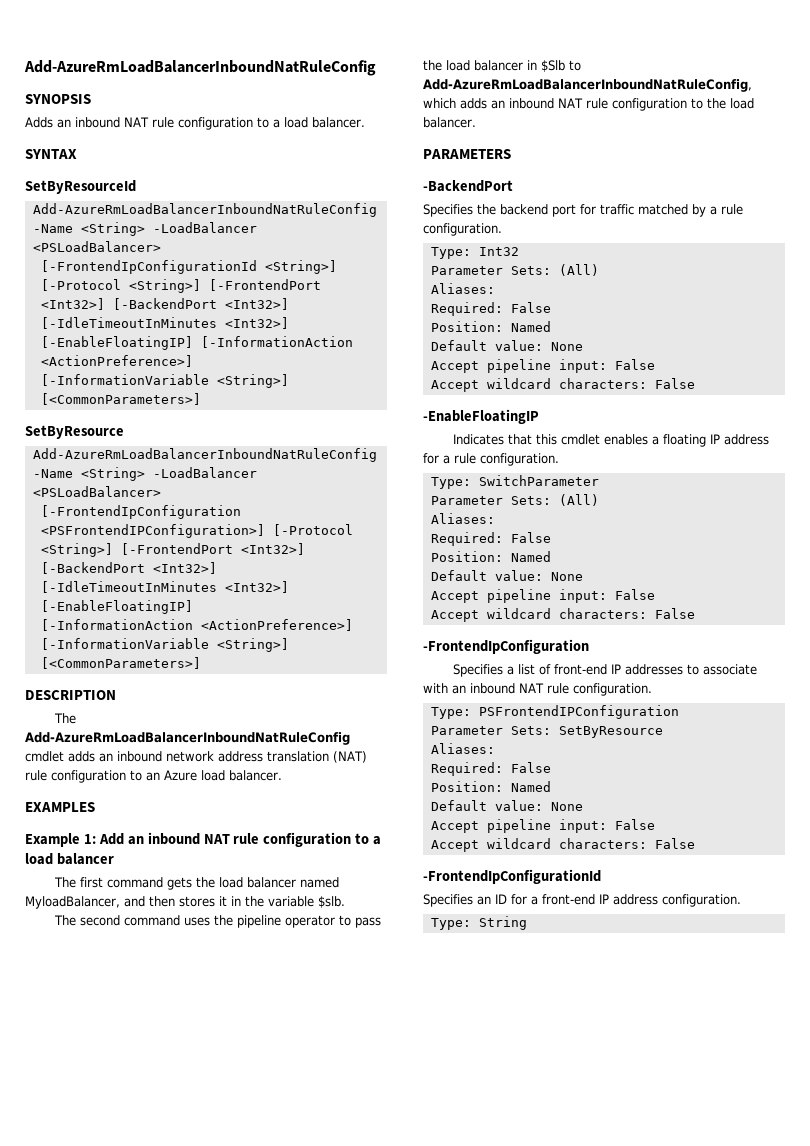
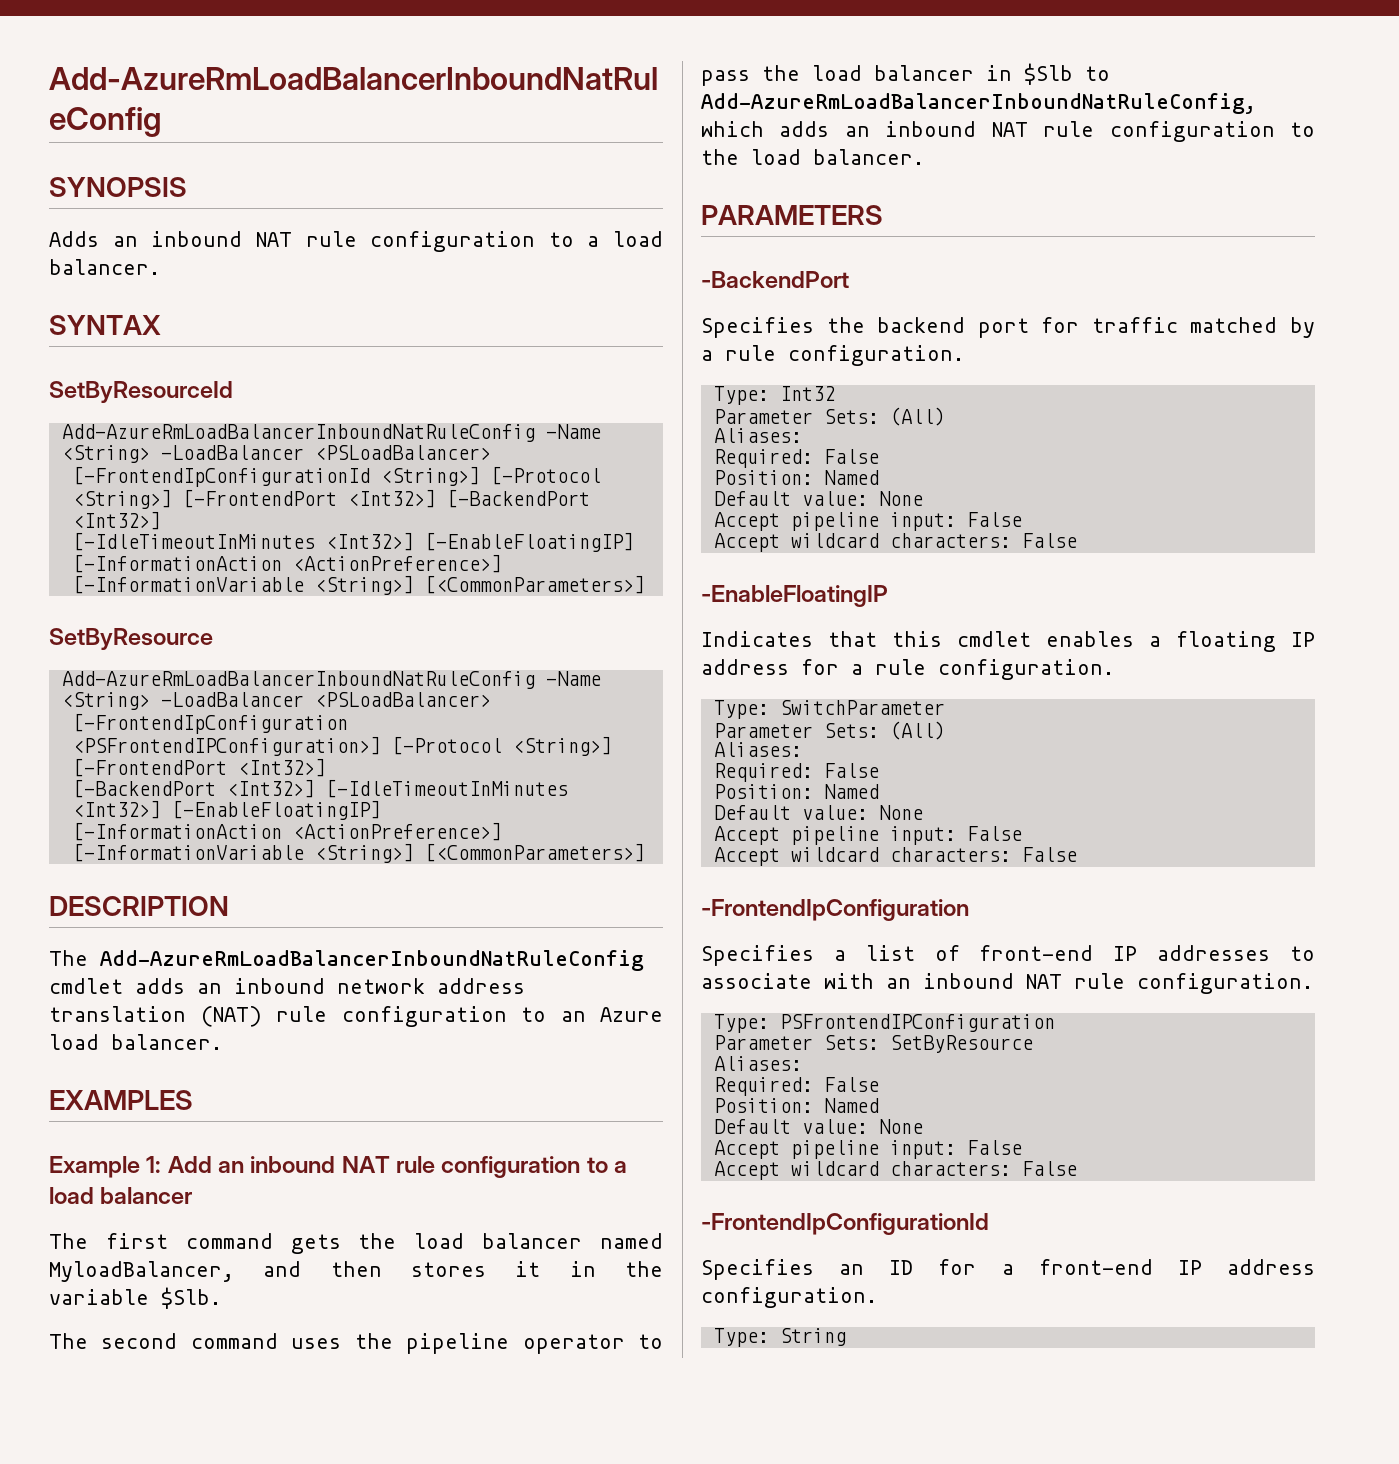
[318,896,345,908] $slb. -> [161,1287,221,1309] $Slb.

